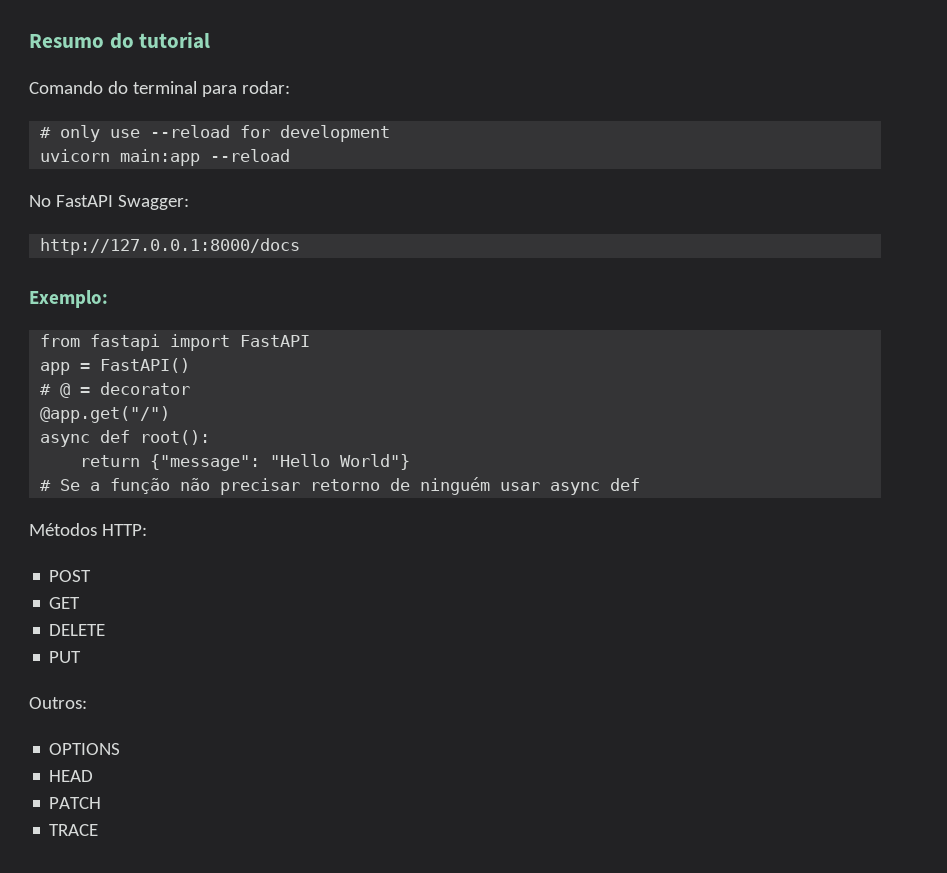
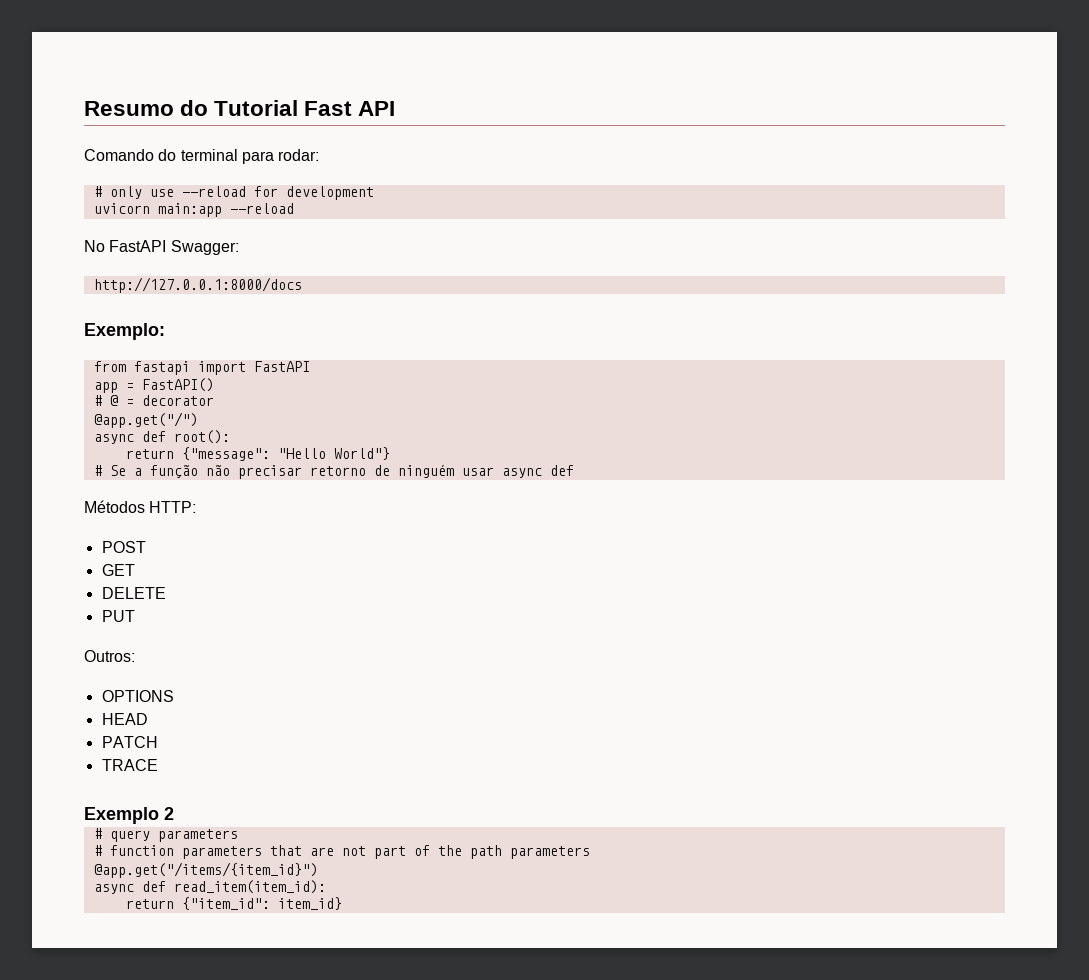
[139,32,211,49] tutorial -> [214,100,396,116] Tutorial Fast API
(99, 830) none -> [84,807,174,824] [93,828,238,842] [93,845,590,859] [93,862,318,878] [93,880,326,894] [125,897,342,910] // Exemplo 2 // # query parameters // # function parameters that are not part of the path parameters // @app.get("/items/{item_id}") // async def read_item(item_id): // return {"item_id": item_id}

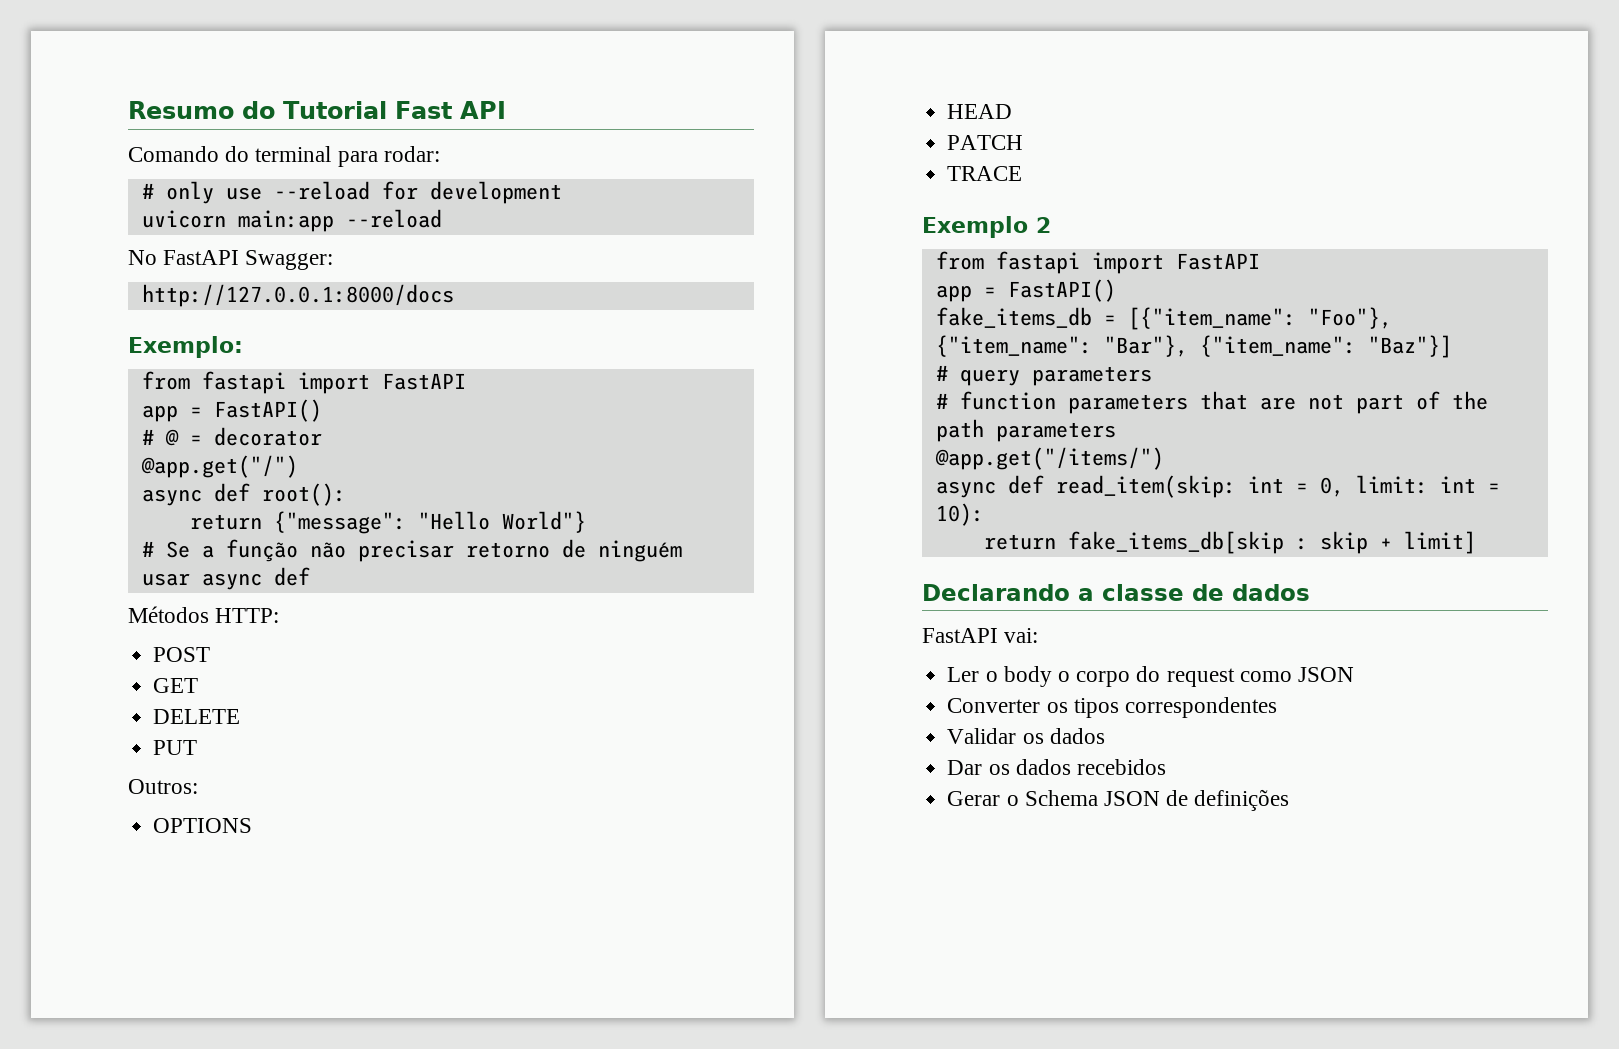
(174, 813) none -> [935,251,1260,274] [935,279,1116,302] [935,307,1392,330] [935,335,1452,358] // from fastapi import FastAPI // app = FastAPI() // fake_items_db = [{"item_name": "Foo"}, {"item_name": "Bar"}, {"item_name": "Baz"}]
[93,862,318,878] [93,880,326,894] [125,897,342,910] @app.get("/items/{item_id}") // async def read_item(item_id): // return {"item_id": item_id} -> [934,447,1164,470] [935,475,1500,498] [935,503,984,526] [983,531,1476,554] [922,584,1310,601] [922,628,1039,643] [947,666,1354,687] [947,697,1277,718] [947,728,1105,744] [947,759,1166,775] [947,789,1290,811] @app.get("/items/") // async def read_item(skip: int = 0, limit: int = 10): // return fake_items_db[skip : skip + limit] // Declarando a classe de dados // FastAPI vai: // Ler o body o corpo do request como JSON // Converter os tipos correspondentes // Validar os dados // Dar os dados recebidos // Gerar o Schema JSON de definições

